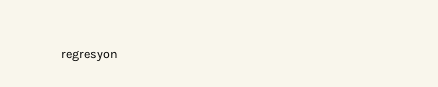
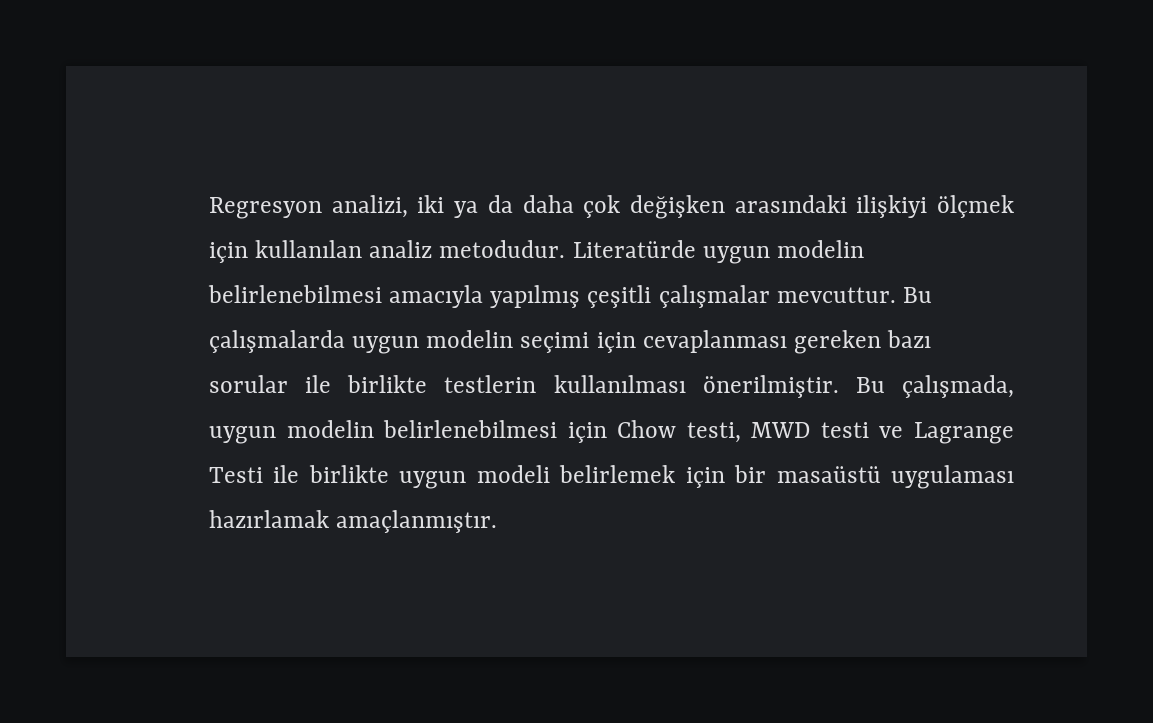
[61,50,118,62] regresyon -> [209,195,1015,219] [209,240,864,264] [208,285,932,308] [209,330,932,354] [209,375,1014,398] [209,420,1014,444] [209,465,1015,489] [209,510,498,533] Regresyon analizi, iki ya da daha çok değişken arasındaki ilişkiyi ölçmek için kullanılan analiz metodudur. Literatürde uygun modelin belirlenebilmesi amacıyla yapılmış çeşitli çalışmalar mevcuttur. Bu çalışmalarda uygun modelin seçimi için cevaplanması gereken bazı sorular ile birlikte testlerin kullanılması önerilmiştir. Bu çalışmada, uygun modelin belirlenebilmesi için Chow testi, MWD testi ve Lagrange Testi ile birlikte uygun modeli belirlemek için bir masaüstü uygulaması hazırlamak amaçlanmıştır.

